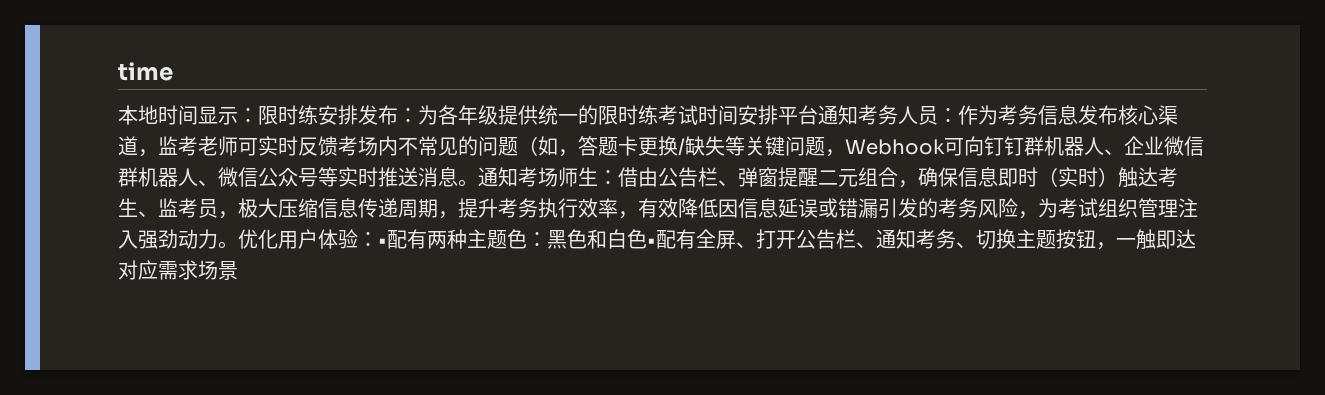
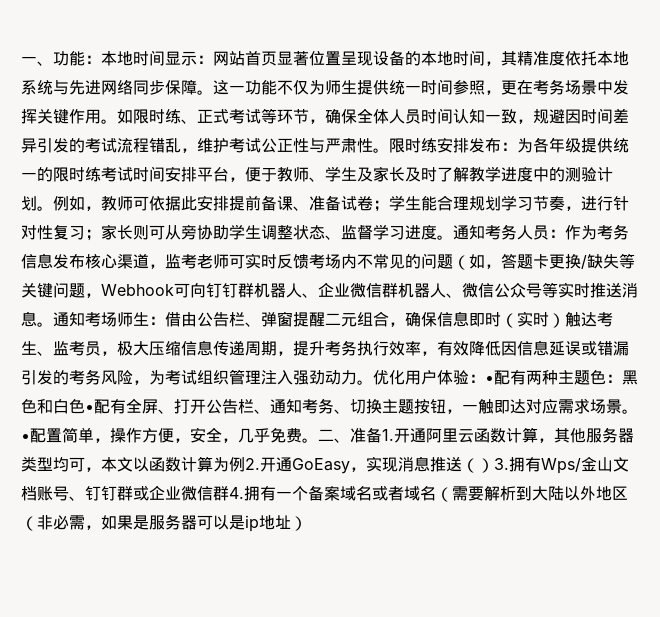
[118,62,173,81] time // -> [21,51,101,66] 一、功能：
(258, 115) none -> [213,50,629,66] [21,79,629,95] [21,108,629,124] [21,138,389,153] 网站首页显著位置呈现设备的本地时间，其精准度依托本地系统与先进网络同步保障。这一功能不仅为师生提供统一时间参照，更在考务场景中发挥关键作用。如限时练、正式考试等环节，确保全体人员时间认知一致，规避因时间差异引发的考试流程错乱，维护考试公正性与严肃性。
(818, 115) none -> [229,166,613,182] [21,195,629,212] [21,224,453,241] ，便于教师、学生及家长及时了解教学进度中的测验计划。例如，教师可依据此安排提前备课、准备试卷；学生能合理规划学习节奏，进行针对性复习；家长则可从旁协助学生调整状态、监督学习进度。
(238, 270) none -> [622,409,638,414] [21,427,634,443] [21,456,629,474] [21,485,628,502] [21,514,307,532] 。•配置简单，操作方便，安全，几乎免费。二、准备1.开通阿里云函数计算，其他服务器类型均可，本文以函数计算为例2.开通GoEasy，实现消息推送（）3.拥有Wps/金山文档账号、钉钉群或企业微信群4.拥有一个备案域名或者域名（需要解析到大陆以外地区（非必需，如果是服务器可以是ip地址）

